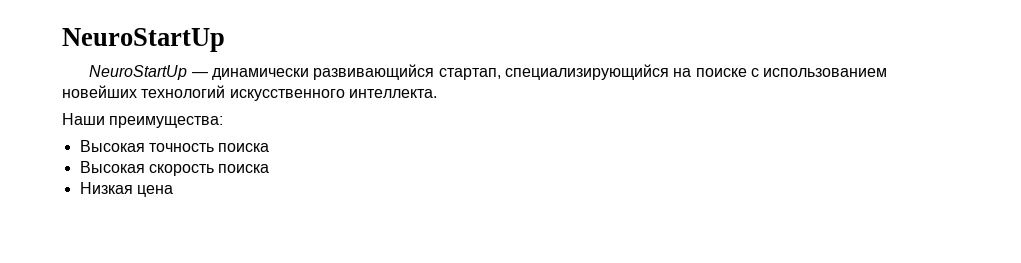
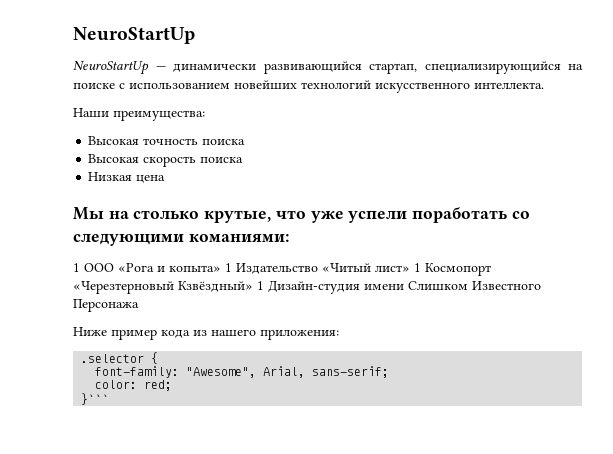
(173, 191) none -> [73,207,530,223] [73,233,289,246] [73,263,491,276] [73,280,541,294] [73,299,139,312] [73,327,339,340] [81,352,159,364] [95,366,390,378] [95,380,173,391] [81,393,110,405] // Мы на столько крутые, что уже успели поработать со следующими команиями: // 1 ООО «Рога и копыта» 1 Издательство «Читый лист» 1 Космопорт «Черезтерновый Кзвёздный» 1 Дизайн-студия имени Слишком Известного Персонажа // Ниже пример кода из нашего приложения: // .selector { // font-family: "Awesome", Arial, sans-serif; // color: red; // }```

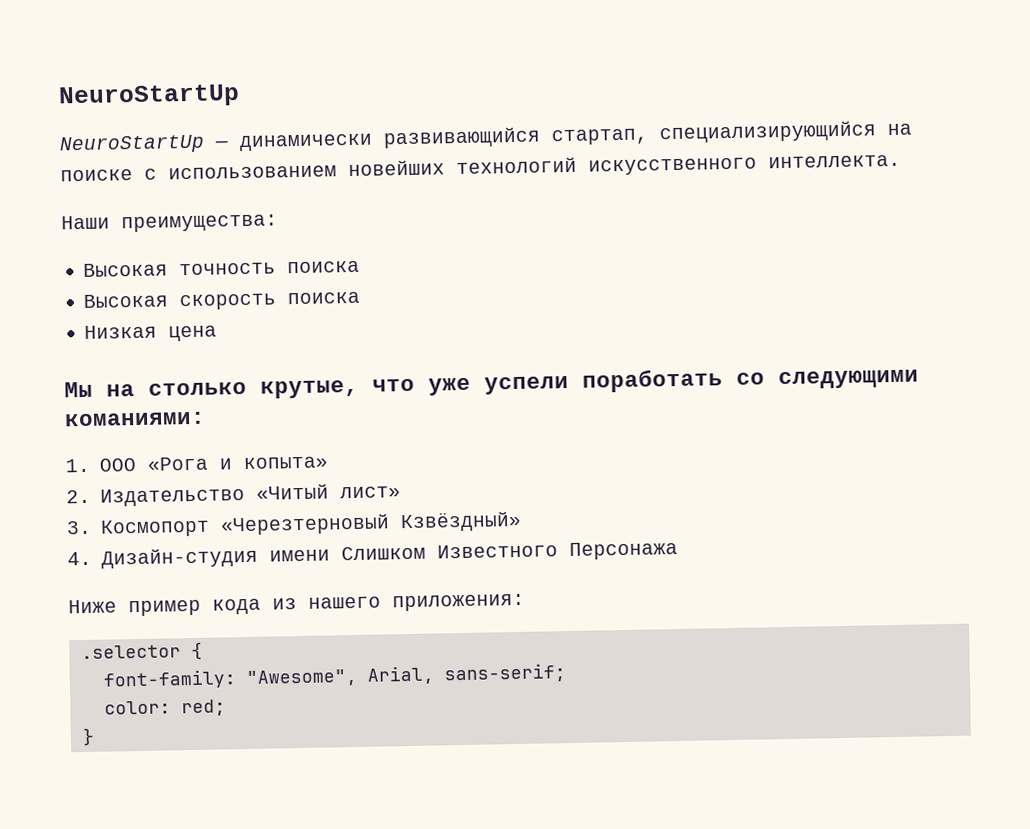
[73,263,80,272] 1 -> [65,458,90,473] 1.
[225,263,232,272] 1 -> [66,489,91,504] // 2.
[414,263,421,272] 1 -> [66,520,92,535] // 3.
[257,281,264,290] 1 -> [67,551,92,566] // 4.
[81,393,110,405] }``` -> [81,727,95,747] }

